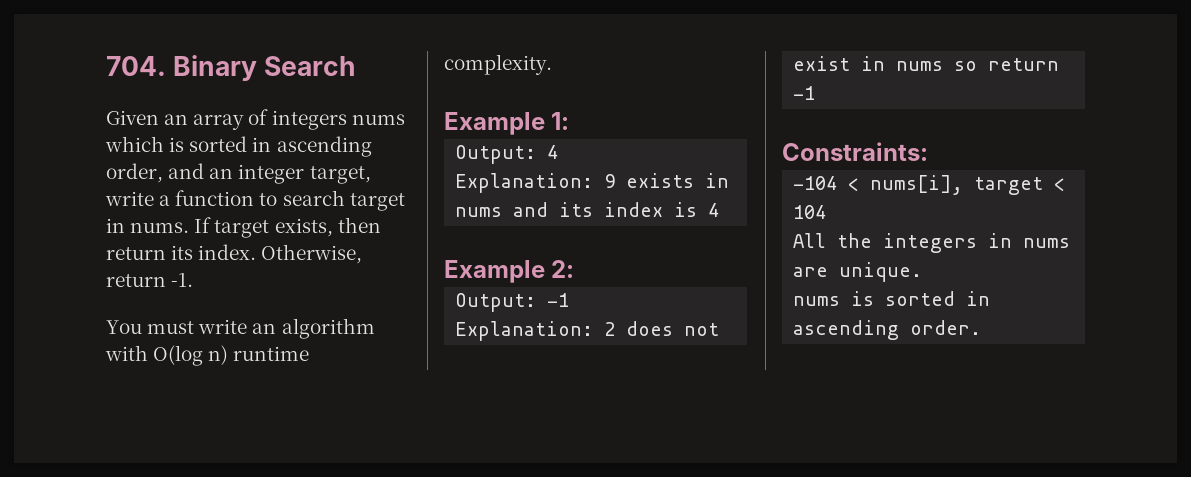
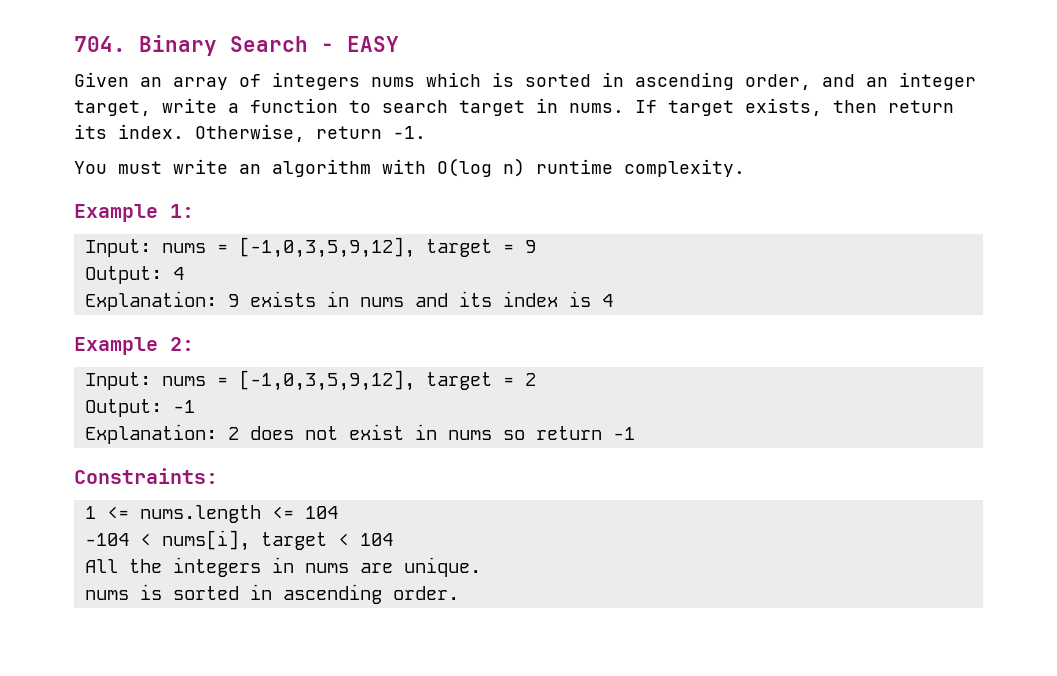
(357, 66) none -> [321,36,399,52] - EASY
(570, 121) none -> [84,237,536,258] // Input: nums = [-1,0,3,5,9,12], target = 9
(575, 269) none -> [84,370,536,391] // Input: nums = [-1,0,3,5,9,12], target = 2
(928, 151) none -> [84,505,338,523] // 1 <= nums.length <= 104

